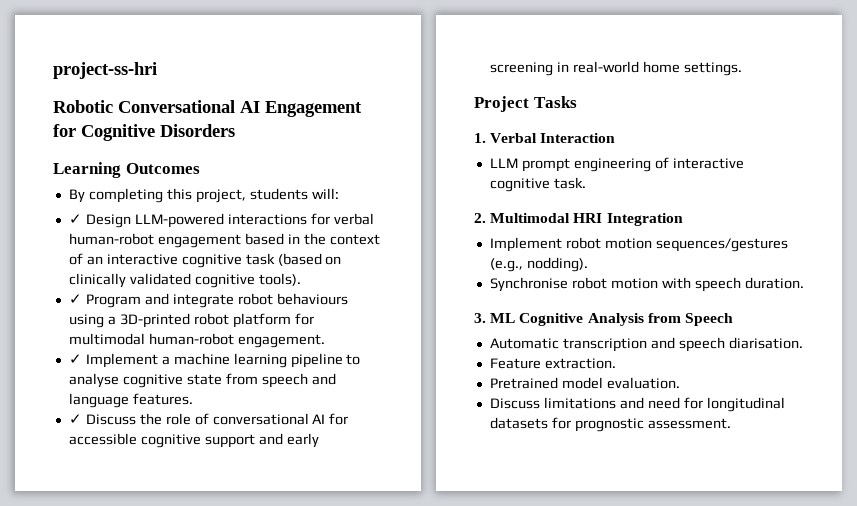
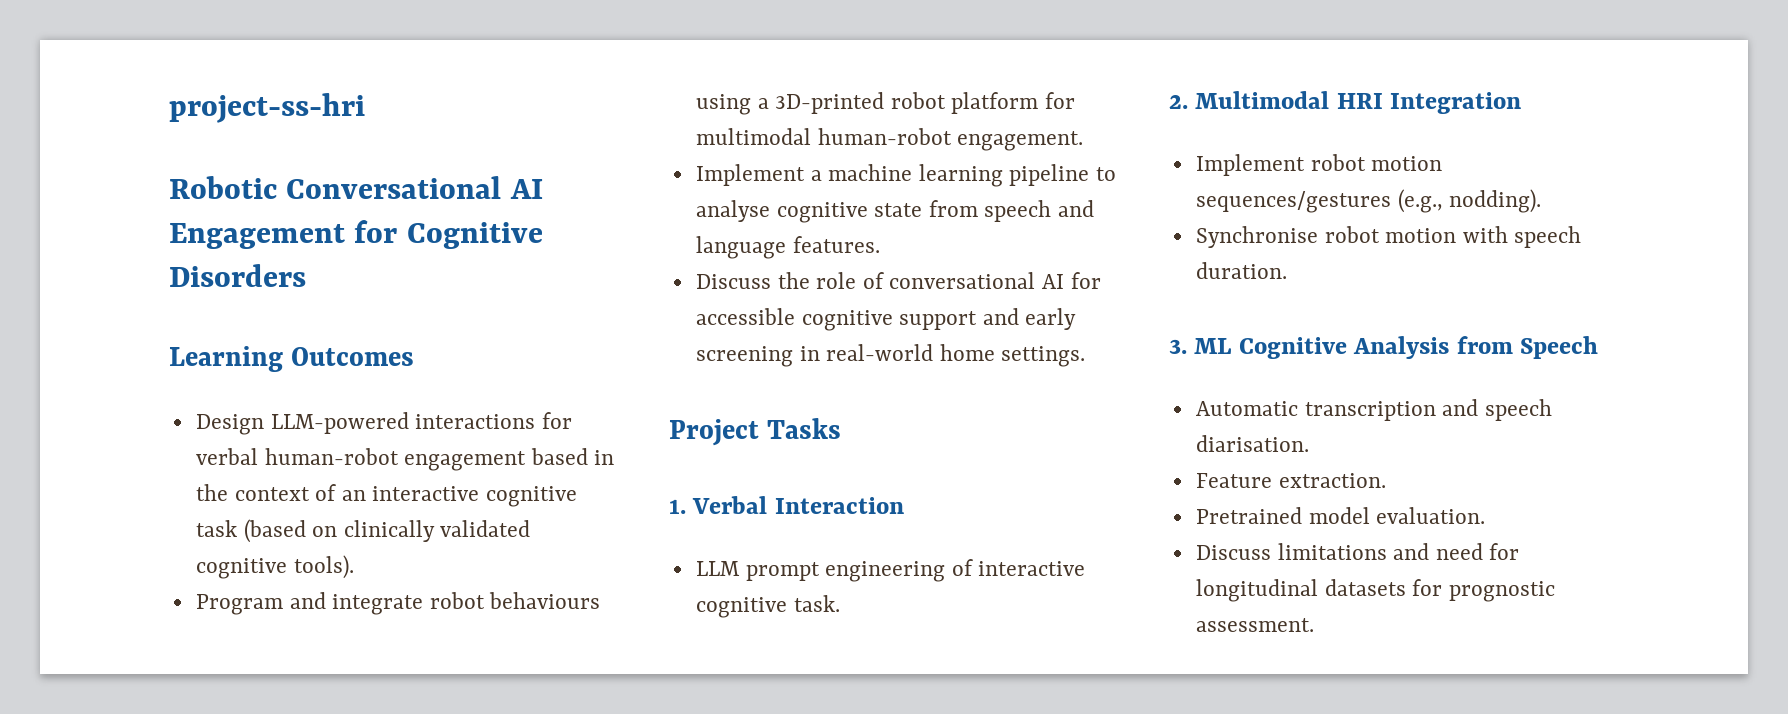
[68,188,339,203] [68,214,82,224] By completing this project, students will: // ✓ -> (415, 356) none
[68,294,82,304] ✓ -> (354, 567) none
[68,354,82,364] ✓ -> (1084, 141) none
[68,414,82,424] ✓ -> (880, 244) none

